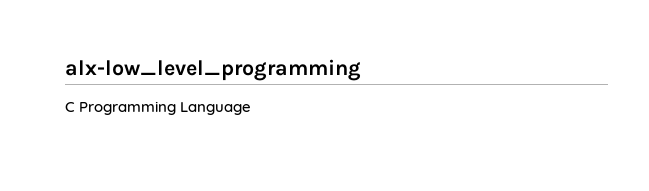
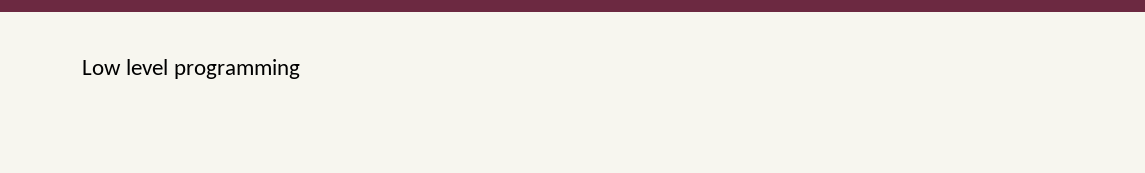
[65,59,361,81] [65,101,252,115] alx-low_level_programming // C Programming Language -> [82,59,301,79] Low level programming

